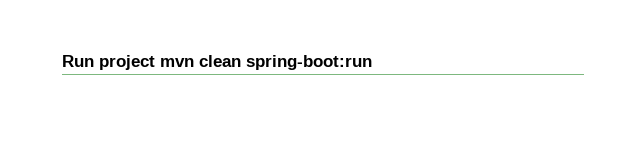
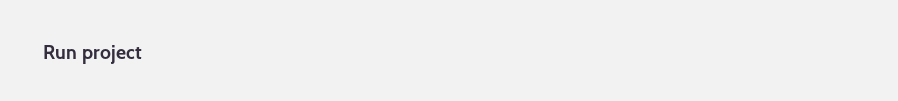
[160,55,372,70] mvn clean spring-boot:run -> (143, 54) none

